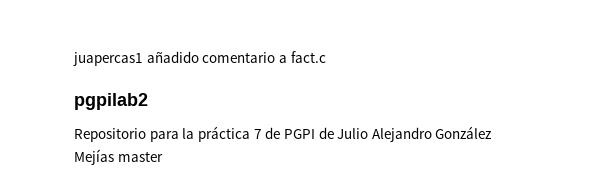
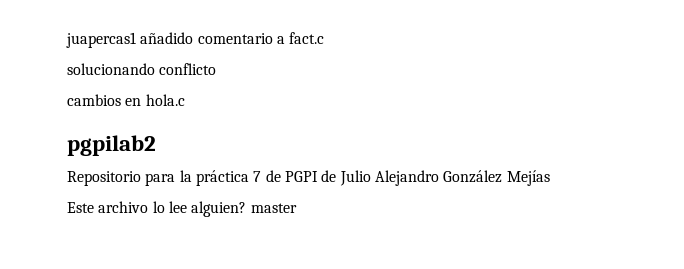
(326, 57) none -> [67,63,217,75] [67,94,185,106] // solucionando conflicto // cambios en hola.c
(114, 157) none -> [67,201,247,217] // Este archivo lo lee alguien?

